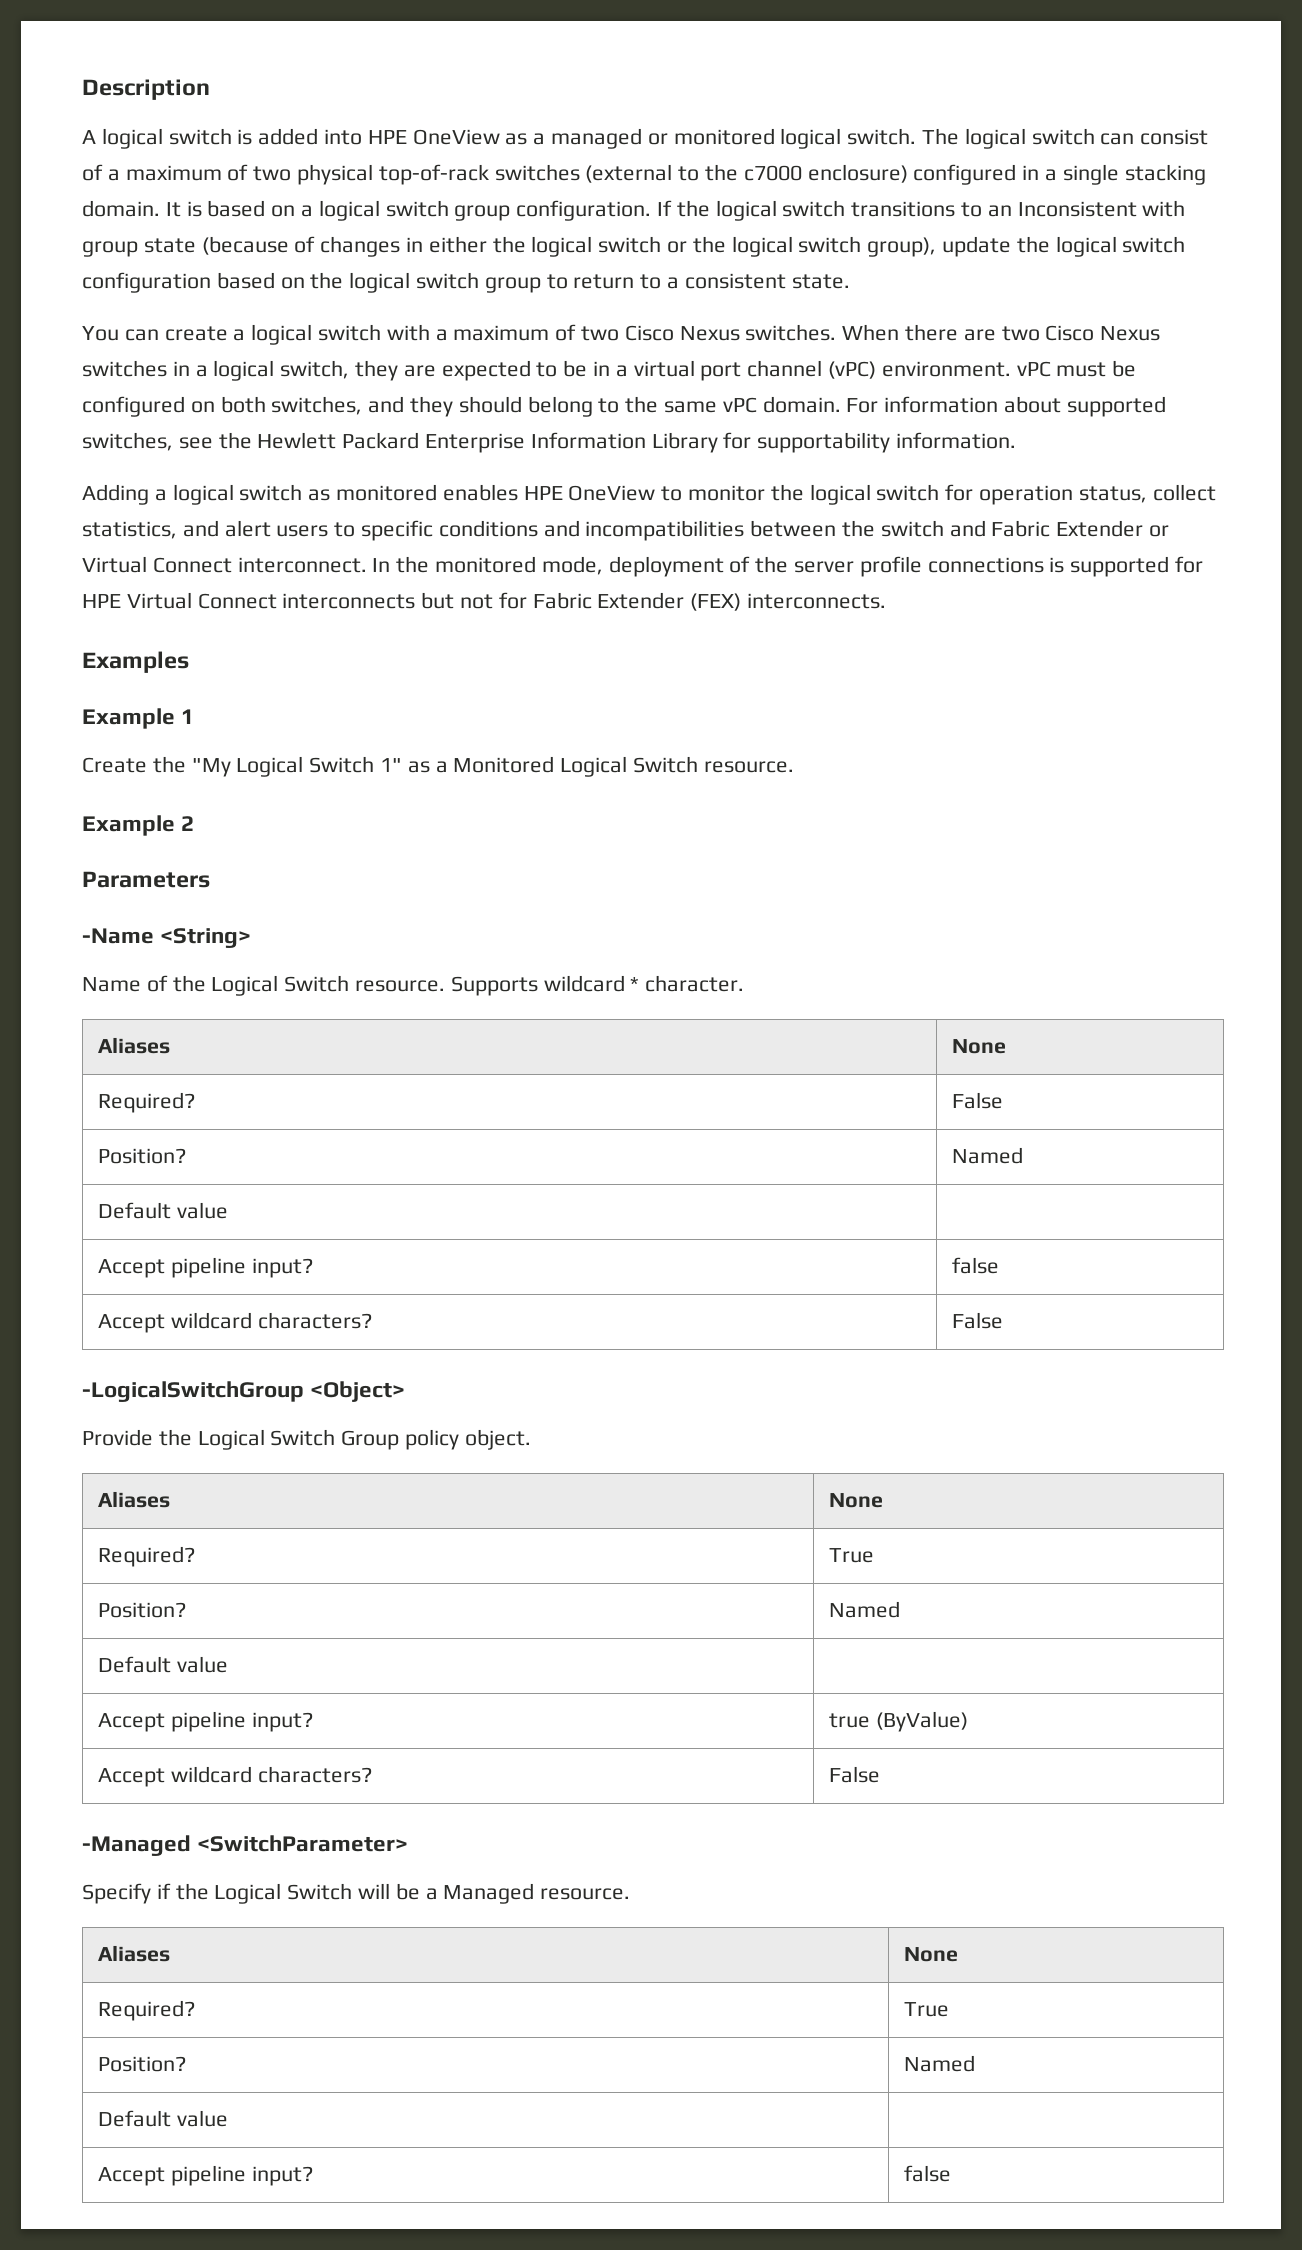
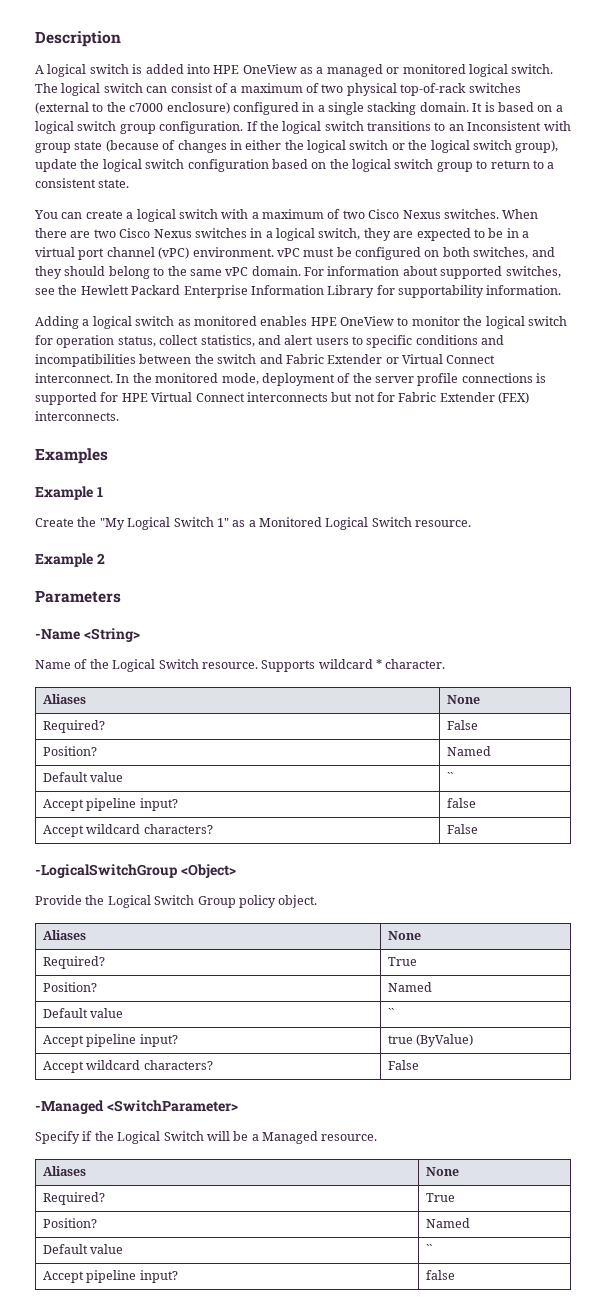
(228, 1210) none -> [446,772,453,782] ``
(228, 1664) none -> [387,1008,394,1018] ``
(228, 2118) none -> [425,1244,432,1254] ``

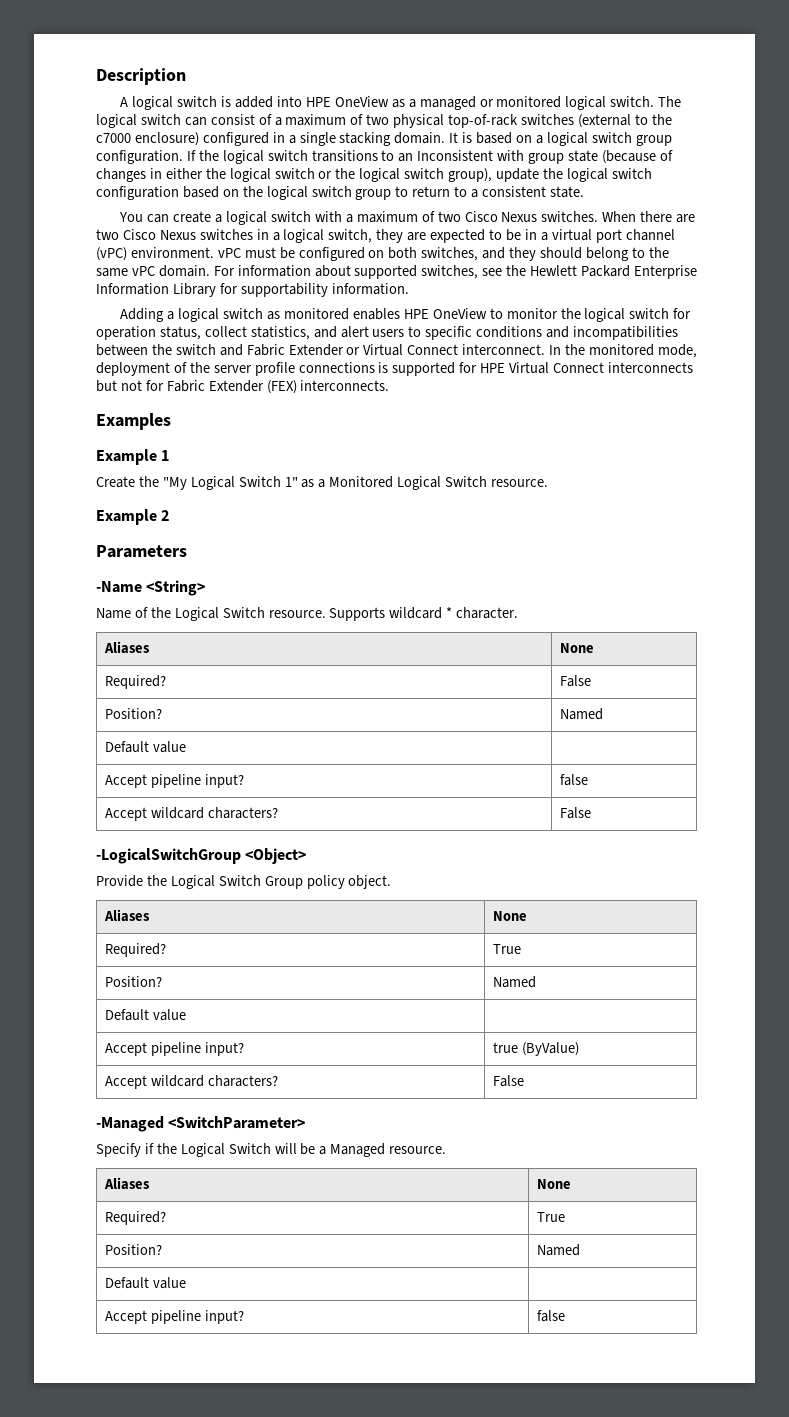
[446,772,453,782] `` -> (186, 747) none
[387,1008,394,1018] `` -> (186, 1015) none
[425,1244,432,1254] `` -> (186, 1283) none

